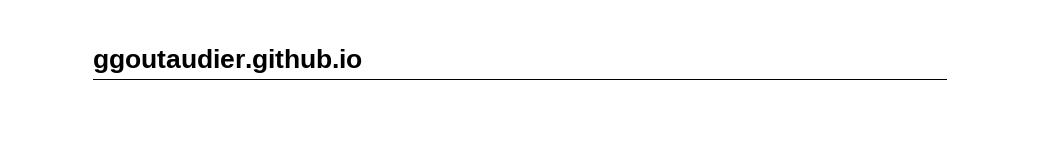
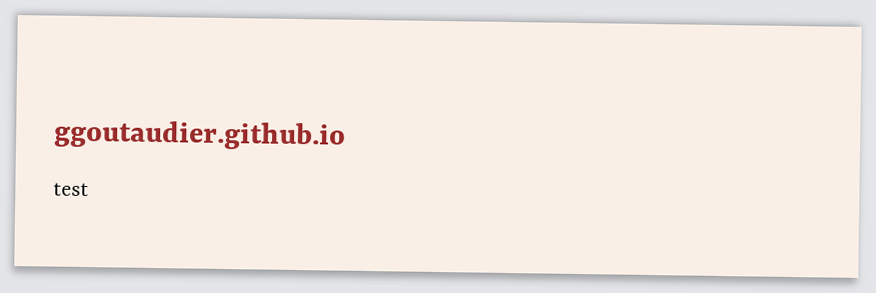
(362, 61) none -> [53,182,89,197] // test

